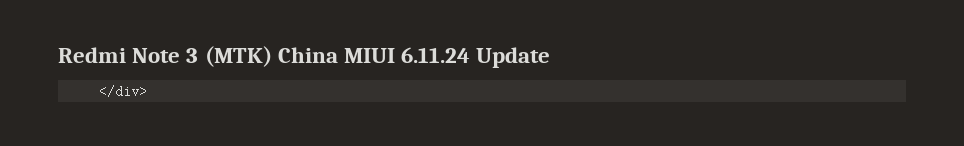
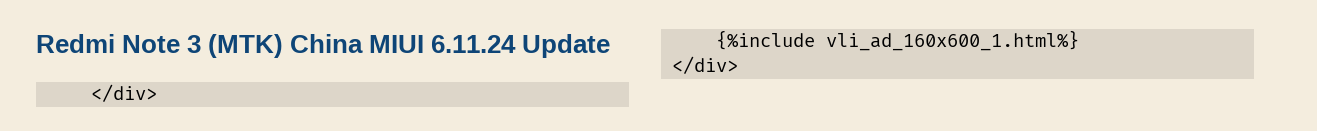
(147, 91) none -> [716,30,1080,51] [672,56,739,74] // {%include vli_ad_160x600_1.html%} // </div>

